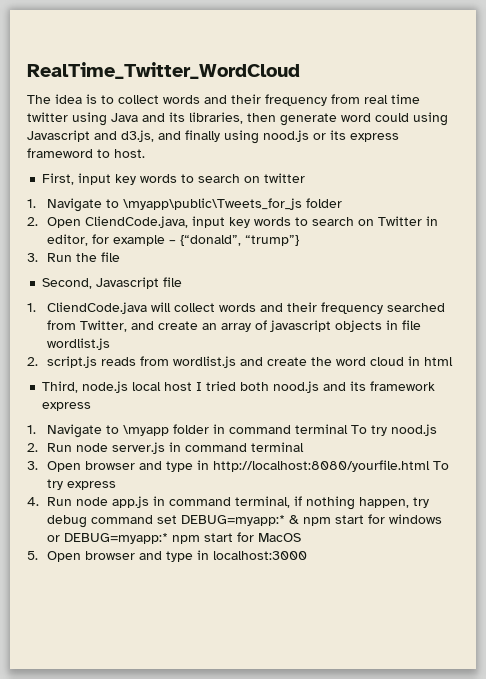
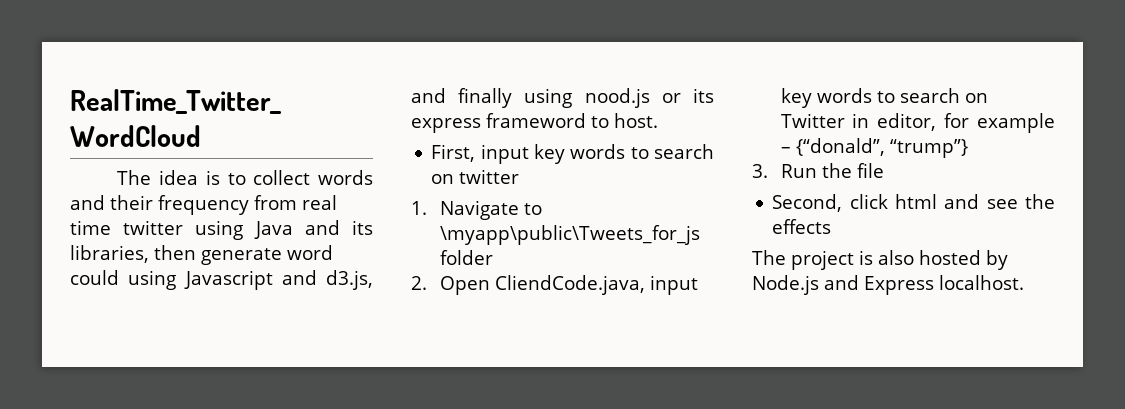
[96,277,183,289] [27,302,446,314] [47,320,422,332] [47,338,111,350] [27,356,454,368] [42,381,436,393] [42,402,92,411] [27,424,438,438] [27,442,305,454] [27,460,450,472] [47,479,117,490] [27,496,430,510] [47,514,443,528] [47,532,302,544] [27,550,308,562] Javascript file // 1. CliendCode.java will collect words and their frequency searched from Twitter, and create an array of javascript objects in file wordlist.js // 2. script.js reads from wordlist.js and create the word cloud in html // Third, node.js local host I tried both nood.js and its framework express // 1. Navigate to \myapp folder in command terminal To try nood.js // 2. Run node server.js in command terminal // 3. Open browser and type in http://localhost:8080/yourfile.html To try express // 4. Run node app.js in command terminal, if nothing happen, try debug command set DEBUG=myapp:* & npm start for windows or DEBUG=myapp:* npm start for MacOS // 5. Open browser and type in localhost:3000 -> [849,194,1055,209] [772,219,832,234] [752,250,1008,270] [752,275,1024,295] click html and see the effects // The project is also hosted by Node.js and Express localhost.

